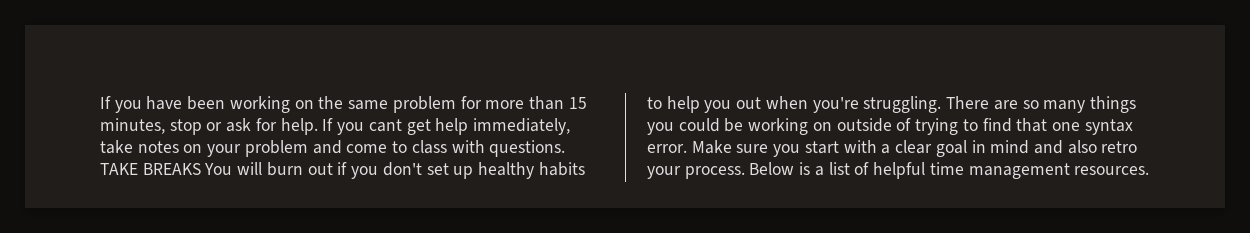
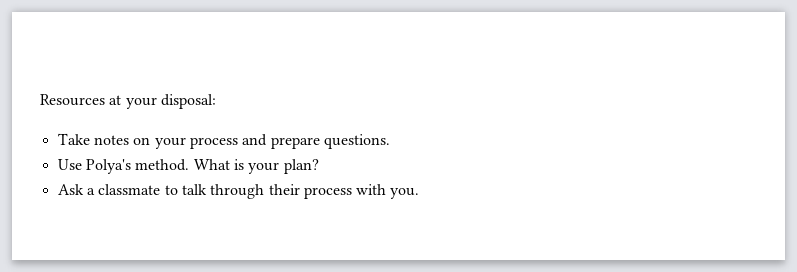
[100,96,587,113] [100,118,570,135] [100,140,566,157] [100,162,585,179] [647,96,1136,113] [647,118,1133,135] [647,140,1138,157] [647,162,1150,179] If you have been working on the same problem for more than 15 minutes, stop or ask for help. If you cant get help immediately, take notes on your problem and come to class with questions. TAKE BREAKS You will burn out if you don't set up healthy habits to help you out when you're struggling. There are so many things you could be working on outside of trying to find that one syntax error. Make sure you start with a clear goal in mind and also retro your process. Below is a list of helpful time management resources. -> [40,94,216,109] [57,133,390,149] [57,159,319,174] [57,184,420,199] Resources at your disposal: // Take notes on your process and prepare questions. // Use Polya's method. What is your plan? // Ask a classmate to talk through their process with you.

